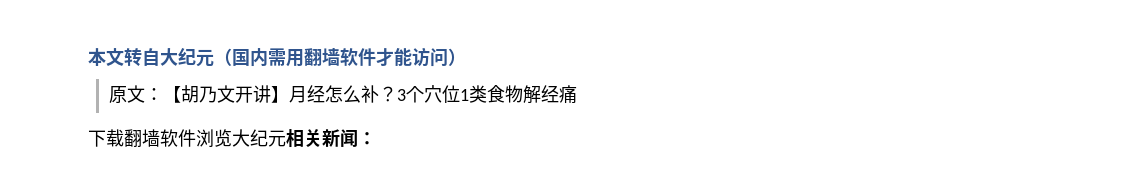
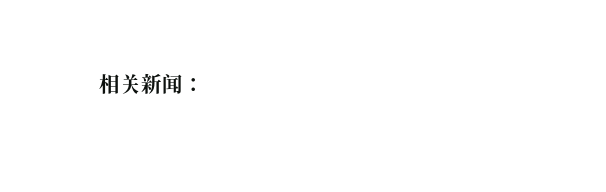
[88,47,466,67] [109,85,578,104] [88,129,286,147] 本文转自大纪元（国内需用翻墙软件才能访问） // 原文：【胡乃文开讲】月经怎么补？3个穴位1类食物解经痛 // 下载翻墙软件浏览大纪元 -> (99, 84) none

